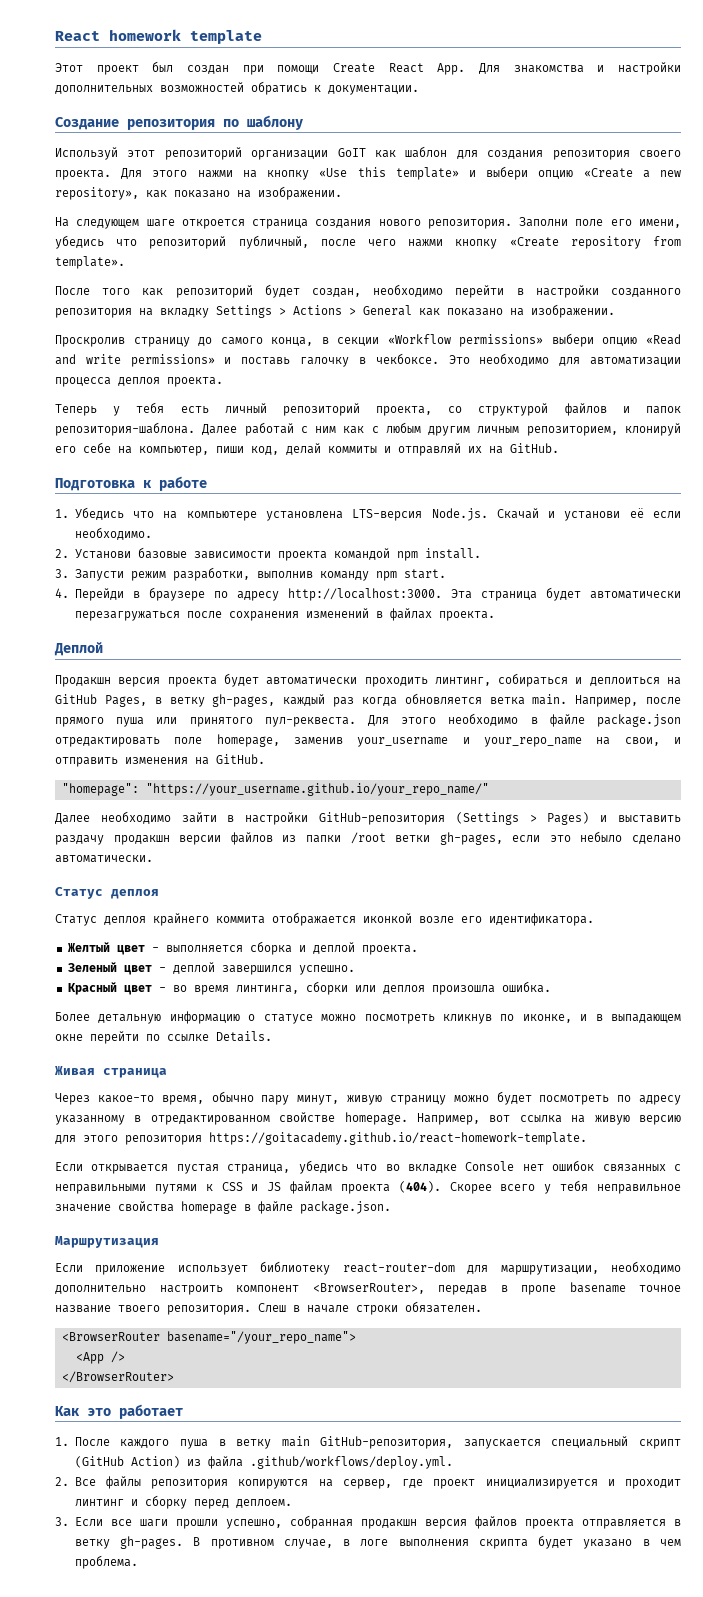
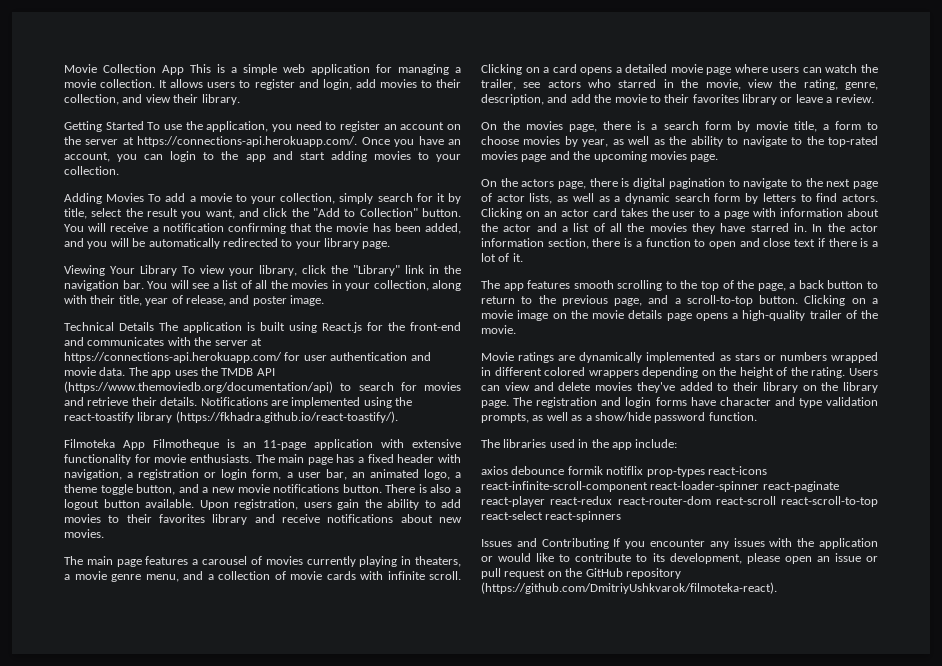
[55,29,262,44] [55,61,681,75] [55,81,419,95] [55,115,303,130] [55,146,681,160] [55,166,681,180] [55,186,342,200] [55,217,681,229] [55,235,681,249] [55,256,125,269] [55,284,681,298] [55,304,615,318] [55,333,681,347] [55,353,681,367] [55,377,223,387] [55,402,681,416] [55,422,681,436] [55,442,559,456] [55,476,207,491] [55,507,681,521] [74,527,152,540] [55,547,481,561] [55,567,446,581] [55,587,681,601] [74,608,495,621] [54,642,103,656] [55,673,681,687] [55,693,681,707] [55,713,681,727] [55,734,682,747] [55,754,265,767] [61,783,489,796] [55,811,681,825] [55,831,681,845] [55,855,153,863] [55,887,159,899] [55,912,594,926] [67,941,418,955] [67,962,355,975] [67,981,551,995] [55,1011,681,1024] [55,1031,272,1044] [55,1066,167,1078] [55,1091,681,1105] [55,1112,681,1125] [55,1132,587,1145] [55,1160,681,1174] [55,1180,681,1194] [55,1201,391,1214] [55,1236,159,1248] [55,1261,682,1275] [55,1282,681,1295] [55,1301,482,1315] [61,1331,356,1344] [75,1351,125,1364] [61,1371,174,1383] [55,1404,183,1419] [55,1436,681,1449] [74,1456,453,1469] [55,1476,682,1489] [74,1495,292,1509] [55,1515,681,1529] [74,1535,682,1549] [74,1555,138,1569] React homework template // Этот проект был создан при помощи Create React App. Для знакомства и настройки дополнительных возможностей обратись к документации. // Создание репозитория по шаблону // Используй этот репозиторий организации GoIT как шаблон для создания репозитория своего проекта. Для этого нажми на кнопку «Use this template» и выбери опцию «Create a new repository», как показано на изображении. // На следующем шаге откроется страница создания нового репозитория. Заполни поле его имени, убедись что репозиторий публичный, после чего нажми кнопку «Create repository from template». // После того как репозиторий будет создан, необходимо перейти в настройки созданного репозитория на вкладку Settings > Actions > General как показано на изображении. // Проскролив страницу до самого конца, в секции «Workflow permissions» выбери опцию «Read and write permissions» и поставь галочку в чекбоксе. Это необходимо для автоматизации процесса деплоя проекта. // Теперь у тебя есть личный репозиторий проекта, со структурой файлов и папок репозитория-шаблона. Далее работай с ним как с любым другим личным репозиторием, клонируй его себе на компьютер, пиши код, делай коммиты и отправляй их на GitHub. // Подготовка к работе // 1. Убедись что на компьютере установлена LTS-версия Node.js. Скачай и установи её если необходимо. // 2. Установи базовые зависимости проекта командой npm install. // 3. Запусти режим разработки, выполнив команду npm start. // 4. Перейди в браузере по адресу http://localhost:3000. Эта страница будет автоматически перезагружаться после сохранения изменений в файлах проекта. // Деплой // Продакшн версия проекта будет автоматически проходить линтинг, собираться и деплоиться на GitHub Pages, в ветку gh-pages, каждый раз когда обновляется ветка main. Например, после прямого пуша или принятого пул-реквеста. Для этого необходимо в файле package.json отредактировать поле homepage, заменив your_username и your_repo_name на свои, и отправить изменения на GitHub. // "homepage": "https://your_username.github.io/your_repo_name/" // Далее необходимо зайти в настройки GitHub-репозитория (Settings > Pages) и выставить раздачу продакшн версии файлов из папки /root ветки gh-pages, если это небыло сделано автоматически. // Статус деплоя // Статус деплоя крайнего коммита отображается иконкой возле его идентификатора. // Желтый цвет - выполняется сборка и деплой проекта. // Зеленый цвет - деплой завершился успешно. // Красный цвет - во время линтинга, сборки или деплоя произошла ошибка. // Более детальную информацию о статусе можно посмотреть кликнув по иконке, и в выпадающем окне перейти по ссылке Details. // Живая страница // Через какое-то время, обычно пару минут, живую страницу можно будет посмотреть по адресу указанному в отредактированном свойстве homepage. Например, вот ссылка на живую версию для этого репозитория https://goitacademy.github.io/react-homework-template. // Если открывается пустая страница, убедись что во вкладке Console нет ошибок связанных с неправильными путями к CSS и JS файлам проекта (404). Скорее всего у тебя неправильное значение свойства homepage в файле package.json. // Маршрутизация // Если приложение использует библиотеку react-router-dom для маршрутизации, необходимо дополнительно настроить компонент <BrowserRouter>, передав в пропе basename точное название твоего репозитория. Слеш в начале строки обязателен. // <BrowserRouter basename="/your_repo_name"> // <App /> // </BrowserRouter> // Как это работает // 1. После каждого пуша в ветку main GitHub-репозитория, запускается специальный скрипт (GitHub Action) из файла .github/workflows/deploy.yml. // 2. Все файлы репозитория копируются на сервер, где проект инициализируется и проходит линтинг и сборку перед деплоем. // 3. Если все шаги прошли успешно, собранная продакшн версия файлов проекта отправляется в ветку gh-pages. В противном случае, в логе выполнения скрипта будет указано в чем проблема. -> [64,64,461,75] [64,79,461,90] [64,94,240,105] [64,121,462,132] [64,136,462,147] [64,151,461,162] [64,166,119,175] [64,193,461,204] [64,208,461,219] [64,223,462,234] [64,238,391,249] [64,265,461,276] [64,280,461,291] [64,295,324,306] [64,322,461,333] [64,337,262,346] [64,352,431,363] [64,367,275,378] [64,381,461,393] [64,397,412,408] [64,411,398,423] [64,439,461,450] [64,454,461,465] [64,469,461,480] [64,484,461,495] [64,499,461,510] [64,514,462,525] [64,529,104,538] [64,556,461,567] [64,571,461,582] [481,64,878,75] [481,79,878,90] [481,94,874,105] [481,121,878,132] [481,136,878,147] [481,151,719,162] [481,178,878,189] [481,193,878,204] [481,208,879,219] [481,223,878,234] [481,238,878,249] [481,253,523,262] [481,280,878,291] [481,295,878,306] [481,310,878,321] [481,325,516,334] [481,352,878,363] [481,367,878,378] [481,382,878,393] [481,397,878,408] [481,412,757,423] [481,439,678,450] [481,466,767,477] [481,481,839,492] [481,496,878,507] [481,511,622,522] [481,538,878,549] [481,553,878,564] [481,568,681,579] [481,582,777,594] Movie Collection App This is a simple web application for managing a movie collection. It allows users to register and login, add movies to their collection, and view their library. // Getting Started To use the application, you need to register an account on the server at https://connections-api.herokuapp.com/. Once you have an account, you can login to the app and start adding movies to your collection. // Adding Movies To add a movie to your collection, simply search for it by title, select the result you want, and click the "Add to Collection" button. You will receive a notification confirming that the movie has been added, and you will be automatically redirected to your library page. // Viewing Your Library To view your library, click the "Library" link in the navigation bar. You will see a list of all the movies in your collection, along with their title, year of release, and poster image. // Technical Details The application is built using React.js for the front-end and communicates with the server at https://connections-api.herokuapp.com/ for user authentication and movie data. The app uses the TMDB API (https://www.themoviedb.org/documentation/api) to search for movies and retrieve their details. Notifications are implemented using the react-toastify library (https://fkhadra.github.io/react-toastify/). // Filmoteka App Filmotheque is an 11-page application with extensive functionality for movie enthusiasts. The main page has a fixed header with navigation, a registration or login form, a user bar, an animated logo, a theme toggle button, and a new movie notifications button. There is also a logout button available. Upon registration, users gain the ability to add movies to their favorites library and receive notifications about new movies. // The main page features a carousel of movies currently playing in theaters, a movie genre menu, and a collection of movie cards with infinite scroll. Clicking on a card opens a detailed movie page where users can watch the trailer, see actors who starred in the movie, view the rating, genre, description, and add the movie to their favorites library or leave a review. // On the movies page, there is a search form by movie title, a form to choose movies by year, as well as the ability to navigate to the top-rated movies page and the upcoming movies page. // On the actors page, there is digital pagination to navigate to the next page of actor lists, as well as a dynamic search form by letters to find actors. Clicking on an actor card takes the user to a page with information about the actor and a list of all the movies they have starred in. In the actor information section, there is a function to open and close text if there is a lot of it. // The app features smooth scrolling to the top of the page, a back button to return to the previous page, and a scroll-to-top button. Clicking on a movie image on the movie details page opens a high-quality trailer of the movie. // Movie ratings are dynamically implemented as stars or numbers wrapped in different colored wrappers depending on the height of the rating. Users can view and delete movies they've added to their library on the library page. The registration and login forms have character and type validation prompts, as well as a show/hide password function. // The libraries used in the app include: // axios debounce formik notiflix prop-types react-icons react-infinite-scroll-component react-loader-spinner react-paginate react-player react-redux react-router-dom react-scroll react-scroll-to-top react-select react-spinners // Issues and Contributing If you encounter any issues with the application or would like to contribute to its development, please open an issue or pull request on the GitHub repository (https://github.com/DmitriyUshkvarok/filmoteka-react).

